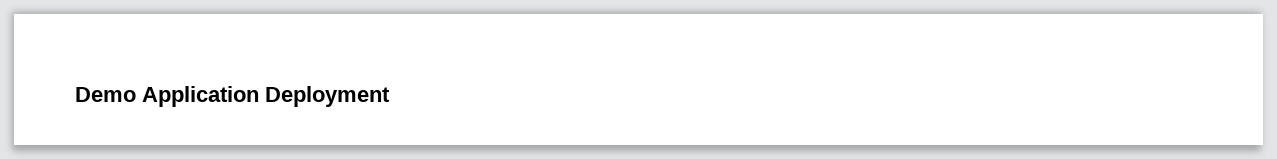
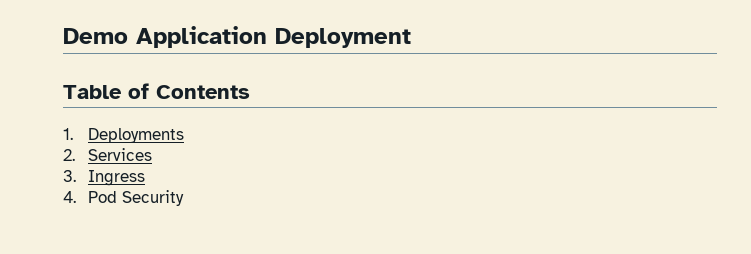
(390, 96) none -> [63,83,250,99] [63,128,184,143] [63,148,152,161] [63,170,145,186] [63,190,184,206] // Table of Contents // 1. Deployments // 2. Services // 3. Ingress // 4. Pod Security

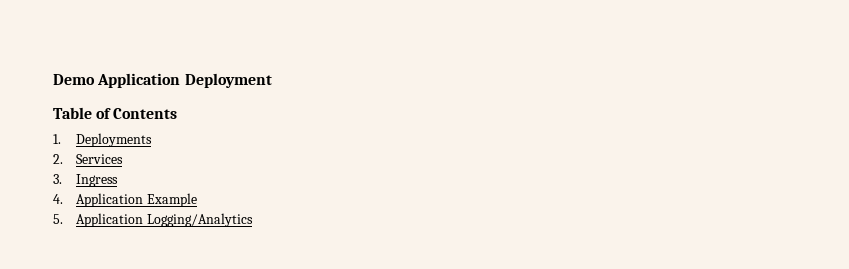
[87,190,184,206] Pod Security -> [75,193,197,207] [53,213,253,227] Application Example // 5. Application Logging/Analytics

